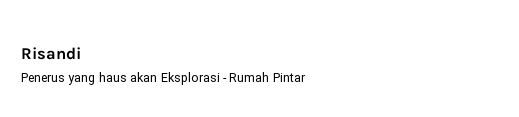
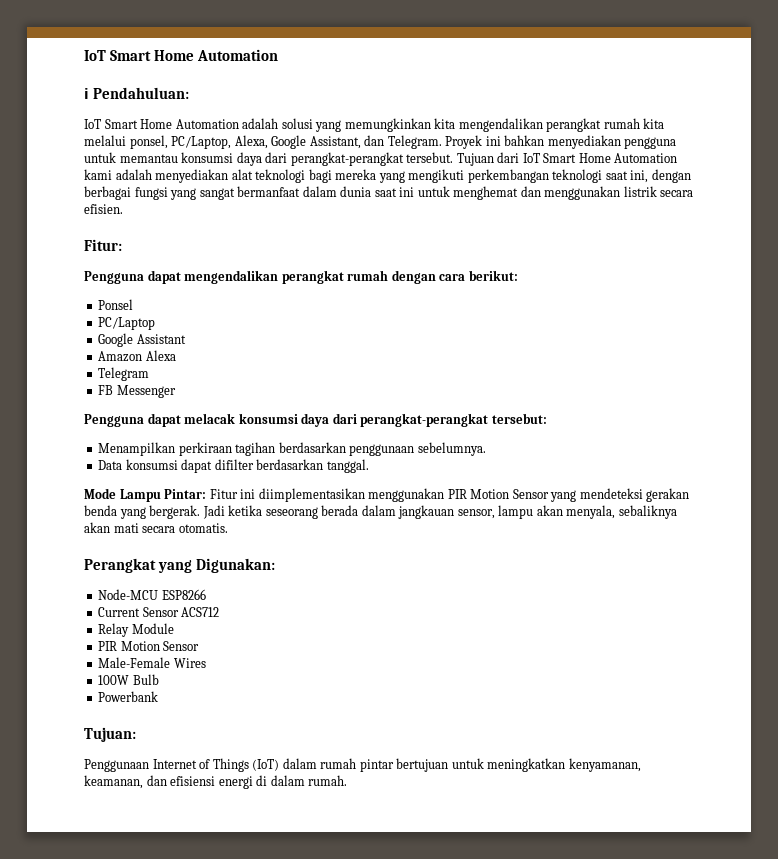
[21,47,81,60] [21,72,306,85] Risandi // Penerus yang haus akan Eksplorasi - Rumah Pintar -> [84,49,279,61] [84,87,190,99] [84,118,665,132] [84,135,677,149] [84,152,678,166] [84,169,691,183] [84,186,694,200] [84,204,123,214] [84,239,122,251] [84,270,518,284] [98,299,134,310] [98,317,156,330] [98,333,186,347] [98,350,176,362] [98,367,150,381] [98,385,176,398] [84,413,547,427] [98,442,486,456] [98,459,369,473] [84,488,690,502] [84,505,677,519] [84,522,228,533] [84,558,276,573] [98,589,206,600] [98,607,220,617] [98,623,174,637] [98,641,200,651] [98,657,206,668] [98,674,159,685] [98,691,159,702] [84,727,136,742] [84,758,641,772] [84,775,348,789] IoT Smart Home Automation // ℹ Pendahuluan: // IoT Smart Home Automation adalah solusi yang memungkinkan kita mengendalikan perangkat rumah kita melalui ponsel, PC/Laptop, Alexa, Google Assistant, dan Telegram. Proyek ini bahkan menyediakan pengguna untuk memantau konsumsi daya dari perangkat-perangkat tersebut. Tujuan dari IoT Smart Home Automation kami adalah menyediakan alat teknologi bagi mereka yang mengikuti perkembangan teknologi saat ini, dengan berbagai fungsi yang sangat bermanfaat dalam dunia saat ini untuk menghemat dan menggunakan listrik secara efisien. // Fitur: // Pengguna dapat mengendalikan perangkat rumah dengan cara berikut: // Ponsel // PC/Laptop // Google Assistant // Amazon Alexa // Telegram // FB Messenger // Pengguna dapat melacak konsumsi daya dari perangkat-perangkat tersebut: // Menampilkan perkiraan tagihan berdasarkan penggunaan sebelumnya. // Data konsumsi dapat difilter berdasarkan tanggal. // Mode Lampu Pintar: Fitur ini diimplementasikan menggunakan PIR Motion Sensor yang mendeteksi gerakan benda yang bergerak. Jadi ketika seseorang berada dalam jangkauan sensor, lampu akan menyala, sebaliknya akan mati secara otomatis. // Perangkat yang Digunakan: // Node-MCU ESP8266 // Current Sensor ACS712 // Relay Module // PIR Motion Sensor // Male-Female Wires // 100W Bulb // Powerbank // Tujuan: // Penggunaan Internet of Things (IoT) dalam rumah pintar bertujuan untuk meningkatkan kenyamanan, keamanan, dan efisiensi energi di dalam rumah.

